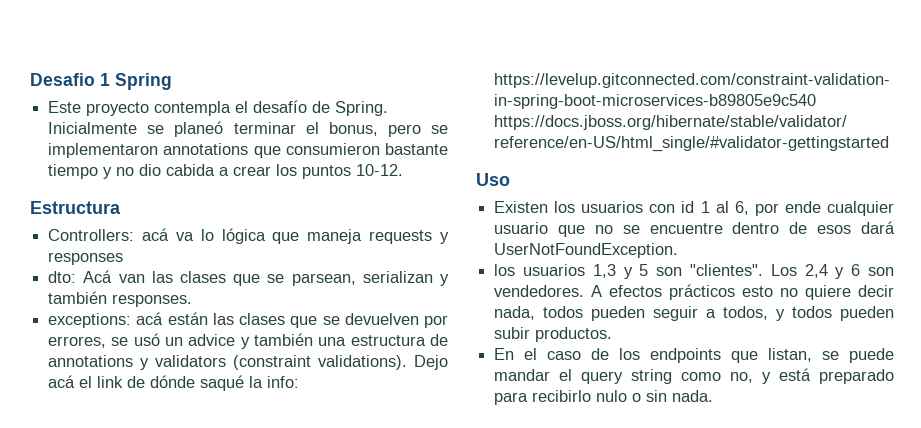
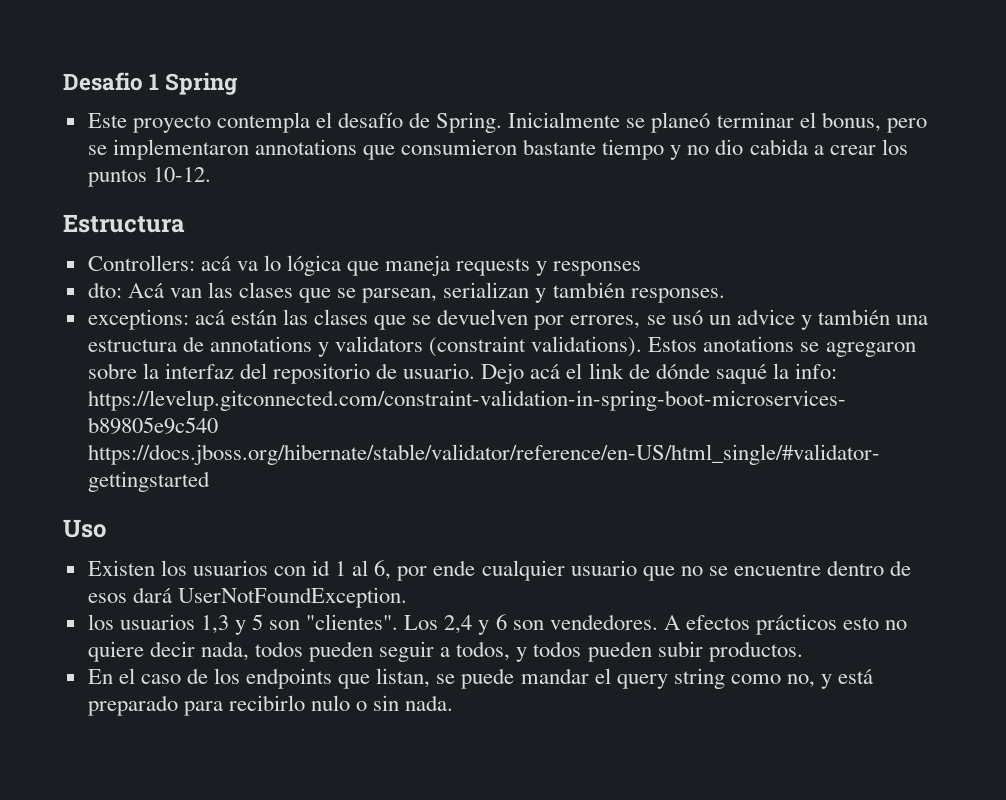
(408, 362) none -> [648,336,916,357] [87,363,476,384] Estos anotations se agregaron sobre la interfaz del repositorio de usuario.

